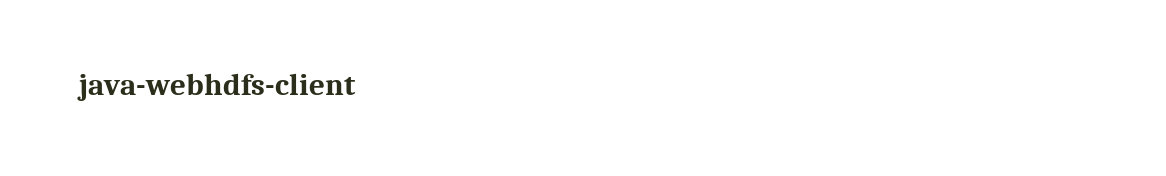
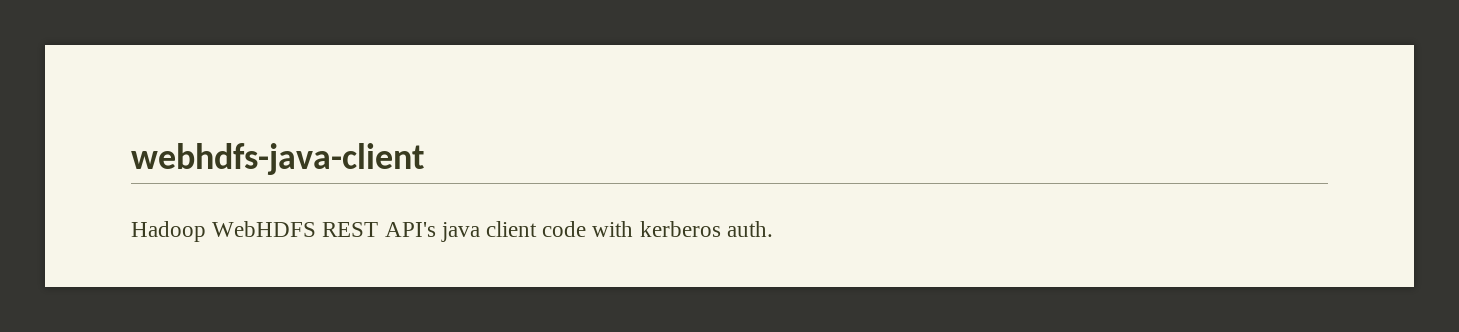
[77,73,356,101] java-webhdfs-client -> [131,143,424,175] [131,221,773,242] webhdfs-java-client // Hadoop WebHDFS REST API's java client code with kerberos auth.

